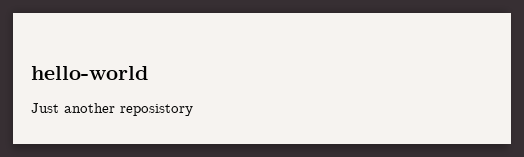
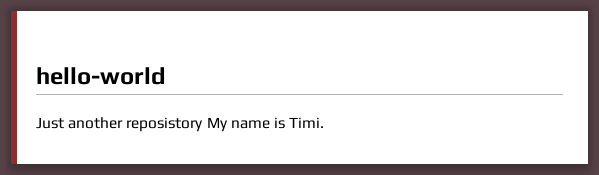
(193, 110) none -> [206,117,325,132] My name is Timi.

